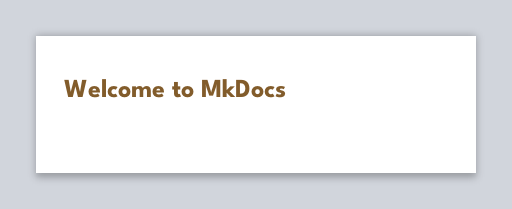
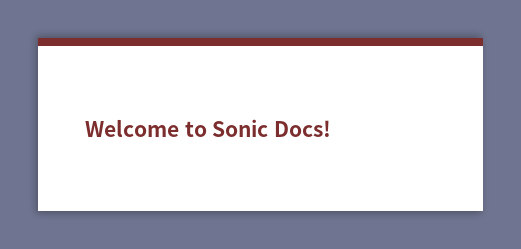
[201,79,287,98] MkDocs -> [212,119,332,137] Sonic Docs!

